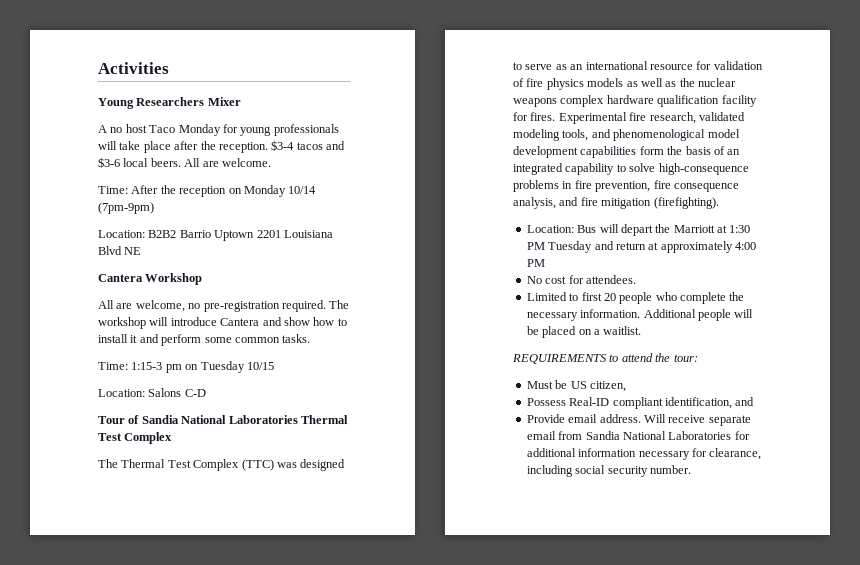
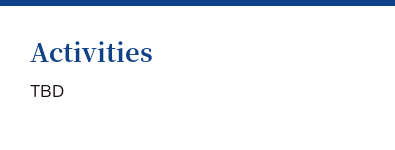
[98,97,241,109] [98,124,339,136] [98,140,345,153] [98,157,271,168] [98,185,317,197] [98,202,154,214] [98,230,333,241] [98,246,142,255] [98,273,203,285] [98,300,350,312] [98,317,347,329] [98,334,311,346] [98,361,274,373] [98,388,206,397] [98,415,348,424] [98,432,173,444] [98,459,346,471] [513,61,763,70] [513,78,736,90] [513,95,757,107] [513,112,745,124] [513,129,740,141] [513,146,741,158] [513,163,749,175] [513,180,739,192] [513,197,719,209] [526,224,751,236] [526,241,756,253] [526,259,545,267] [526,275,636,284] [526,292,745,304] [526,309,754,321] [526,326,642,338] [512,353,698,364] [526,380,626,392] [526,397,755,409] [526,414,751,426] [526,431,750,440] [526,448,762,460] [526,465,691,477] Young Researchers Mixer // A no host Taco Monday for young professionals will take place after the reception. $3-4 tacos and $3-6 local beers. All are welcome. // Time: After the reception on Monday 10/14 (7pm-9pm) // Location: B2B2 Barrio Uptown 2201 Louisiana Blvd NE // Cantera Workshop // All are welcome, no pre-registration required. The workshop will introduce Cantera and show how to install it and perform some common tasks. // Time: 1:15-3 pm on Tuesday 10/15 // Location: Salons C-D // Tour of Sandia National Laboratories Thermal Test Complex // The Thermal Test Complex (TTC) was designed to serve as an international resource for validation of fire physics models as well as the nuclear weapons complex hardware qualification facility for fires. Experimental fire research, validated modeling tools, and phenomenological model development capabilities form the basis of an integrated capability to solve high-consequence problems in fire prevention, fire consequence analysis, and fire mitigation (firefighting). // Location: Bus will depart the Marriott at 1:30 PM Tuesday and return at approximately 4:00 PM // No cost for attendees. // Limited to first 20 people who complete the necessary information. Additional people will be placed on a waitlist. // REQUIREMENTS to attend the tour: // Must be US citizen, // Possess Real-ID compliant identification, and // Provide email address. Will receive separate email from Sandia National Laboratories for additional information necessary for clearance, including social security number. -> [30,85,64,97] TBD

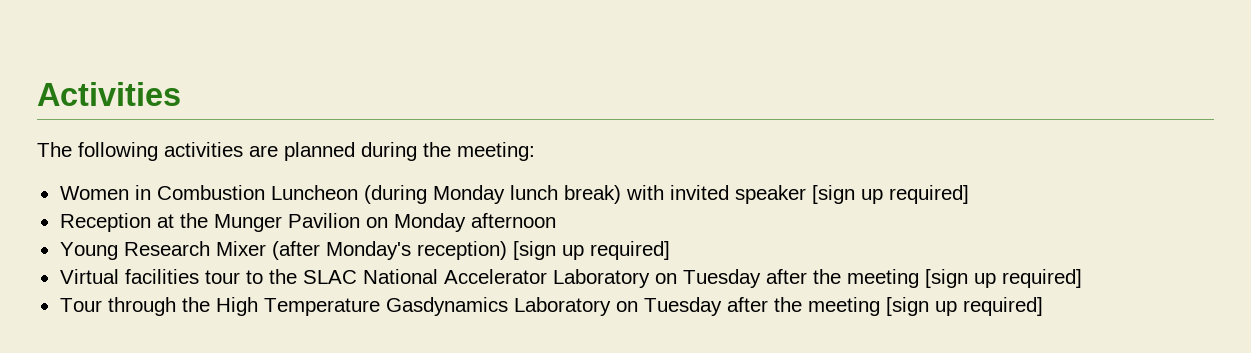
[30,85,64,97] TBD -> [37,142,535,161] [59,185,969,204] [59,213,556,232] [59,241,670,260] [59,269,1082,288] [59,297,1043,316] The following activities are planned during the meeting: // Women in Combustion Luncheon (during Monday lunch break) with invited speaker [sign up required] // Reception at the Munger Pavilion on Monday afternoon // Young Research Mixer (after Monday's reception) [sign up required] // Virtual facilities tour to the SLAC National Accelerator Laboratory on Tuesday after the meeting [sign up required] // Tour through the High Temperature Gasdynamics Laboratory on Tuesday after the meeting [sign up required]

